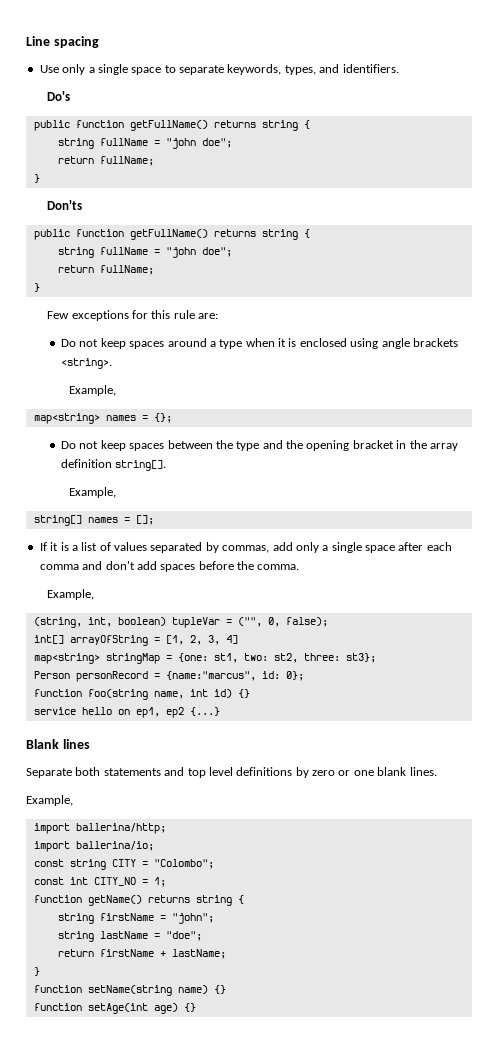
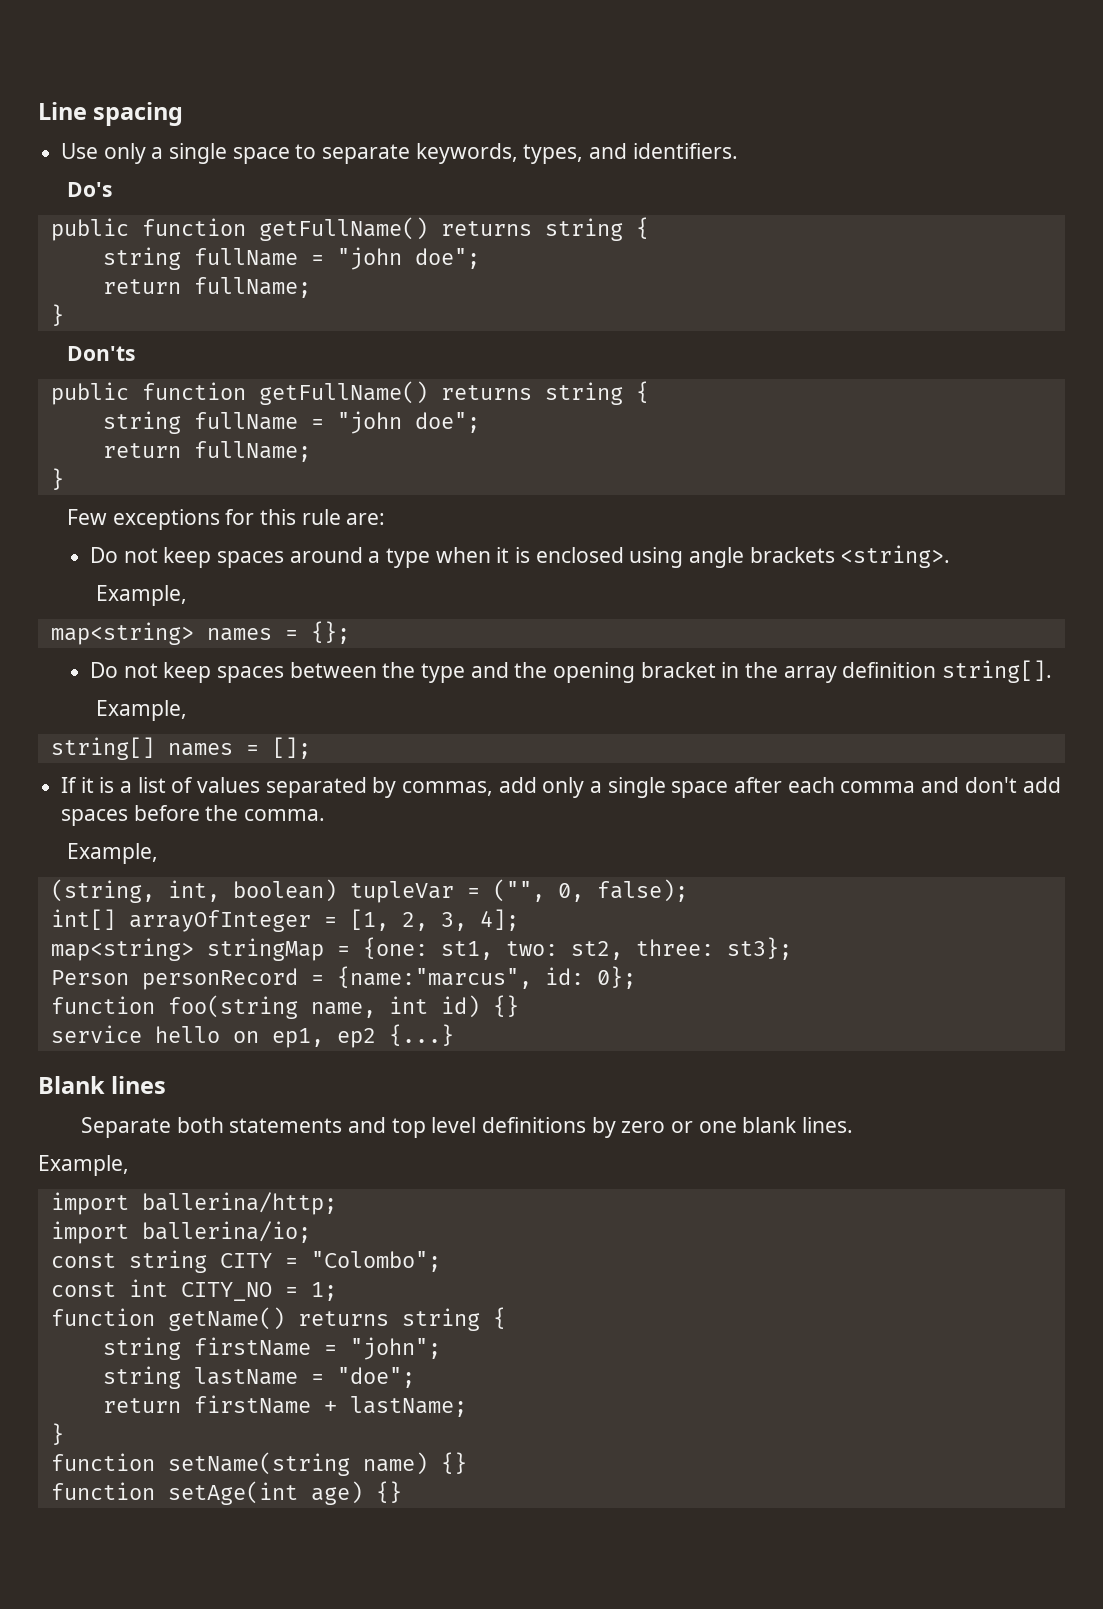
[69,635,148,646] arrayOfString -> [128,910,311,932] arrayOfInteger
[225,635,238,644] 4] -> [479,909,519,931] 4];

